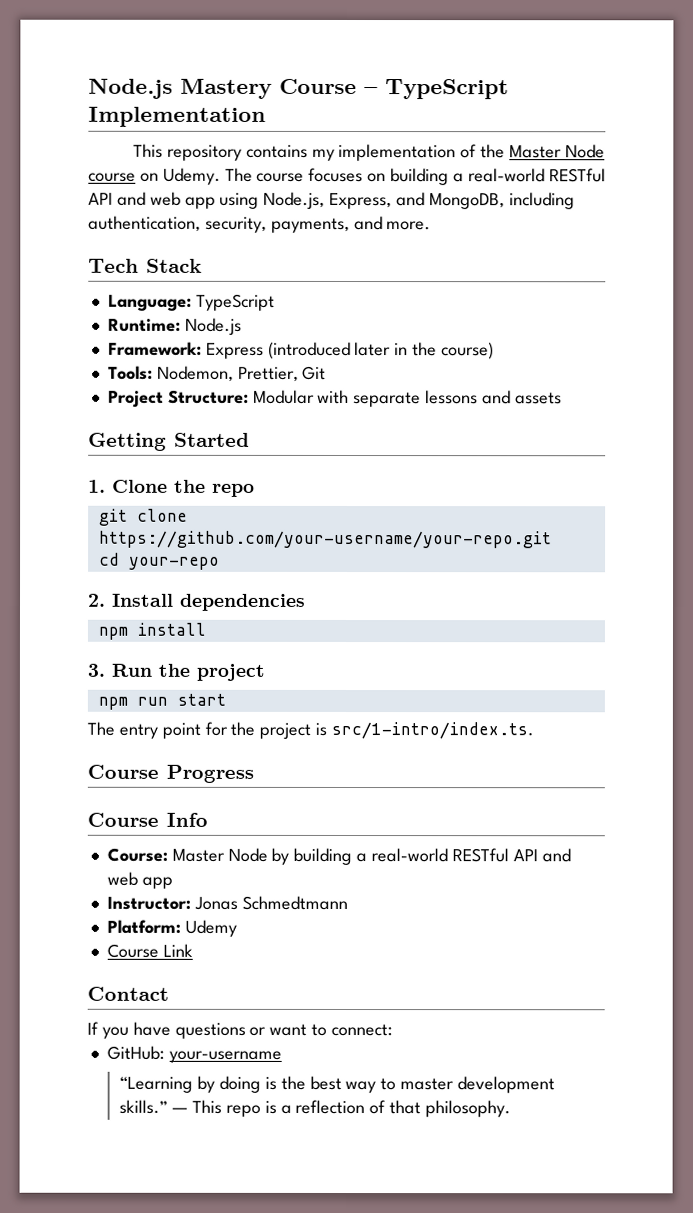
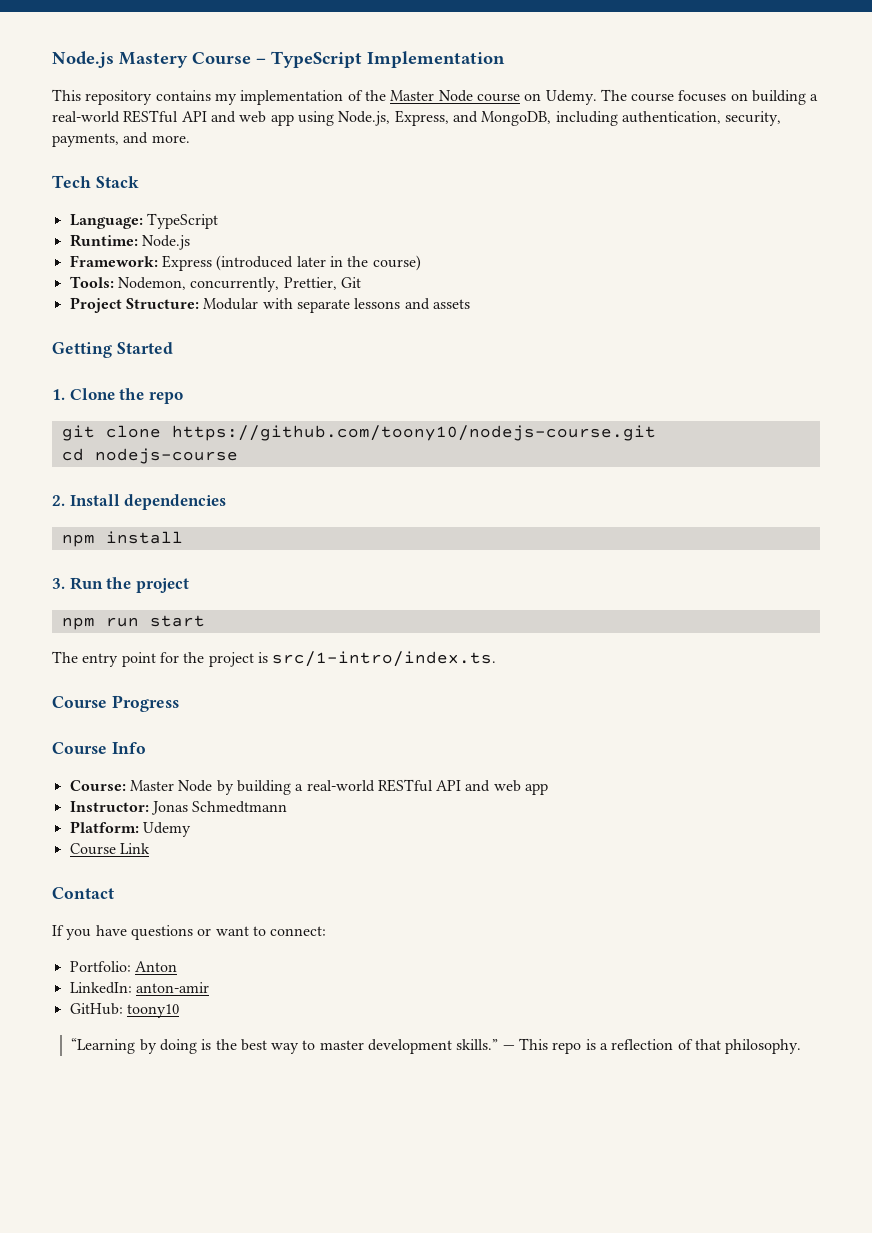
(234, 373) none -> [190,277,280,292] concurrently,
[98,530,552,549] https://github.com/your-username/your-repo.git -> [171,425,656,441] https://github.com/toony10/nodejs-course.git
[128,556,220,570] your-repo -> [94,448,238,464] nodejs-course
(394, 1030) none -> [69,961,177,972] [69,982,209,994] // Portfolio: Anton // LinkedIn: anton-amir
[168,1050,282,1063] your-username -> [126,1004,179,1018] toony10

